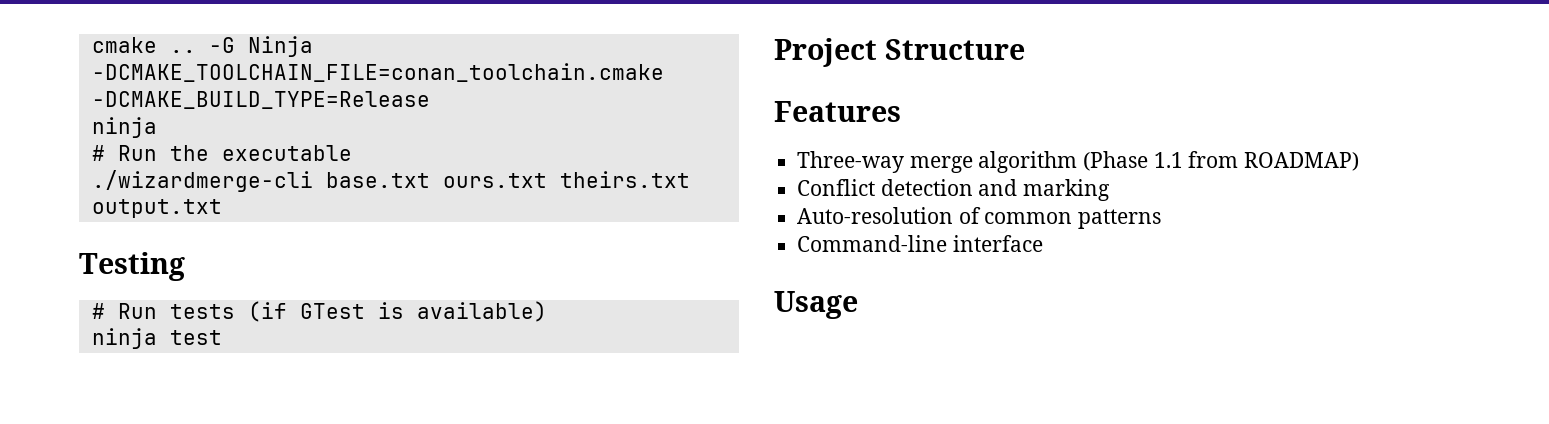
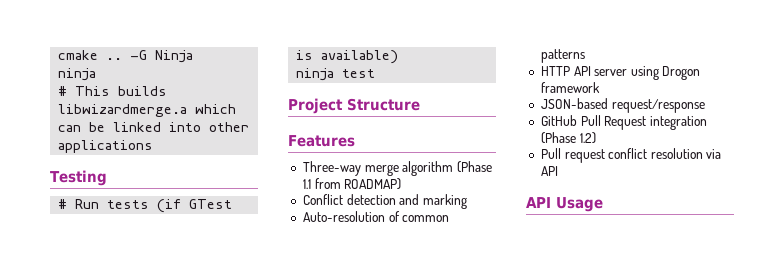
[91,63,664,82] [91,91,430,109] -DCMAKE_TOOLCHAIN_FILE=conan_toolchain.cmake -DCMAKE_BUILD_TYPE=Release -> (194, 56) none
[117,145,352,161] [91,170,690,192] [91,199,222,218] Run the executable // ./wizardmerge-cli base.txt ours.txt theirs.txt output.txt -> [75,86,168,96] [58,104,237,117] [58,122,250,132] [58,140,154,153] This builds libwizardmerge.a which can be linked into other applications
[797,235,1043,252] Command-line interface // -> [540,66,701,80] [540,82,600,93] [540,98,705,113] [540,115,707,130] [540,132,596,144] [540,148,722,163] [540,166,558,176] [526,197,551,208] HTTP API server using Drogon framework // JSON-based request/response // GitHub Pull Request integration (Phase 1.2) // Pull request conflict resolution via API // API

